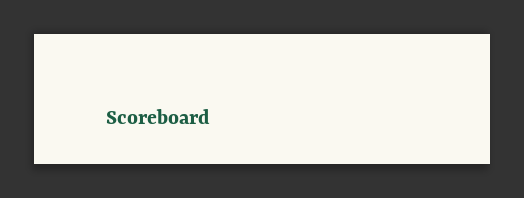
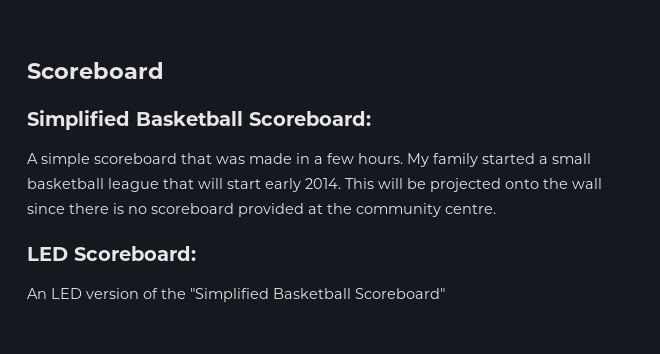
(210, 116) none -> [27,110,371,130] [27,153,591,167] [27,178,602,192] [27,203,496,217] [27,246,196,261] [27,288,445,302] // Simplified Basketball Scoreboard: // A simple scoreboard that was made in a few hours. My family started a small basketball league that will start early 2014. This will be projected onto the wall since there is no scoreboard provided at the community centre. // LED Scoreboard: // An LED version of the "Simplified Basketball Scoreboard"

